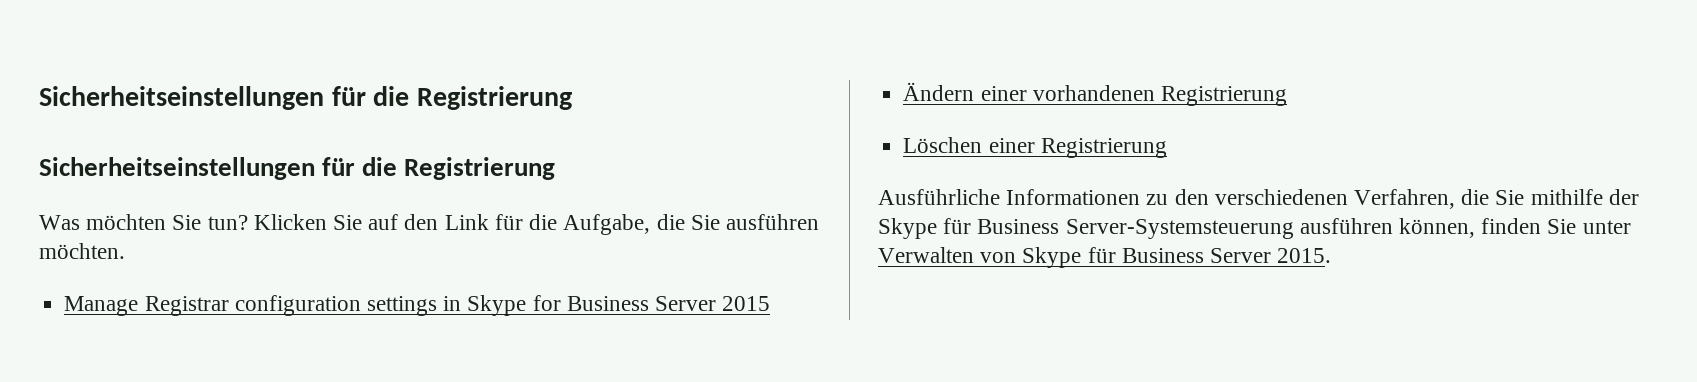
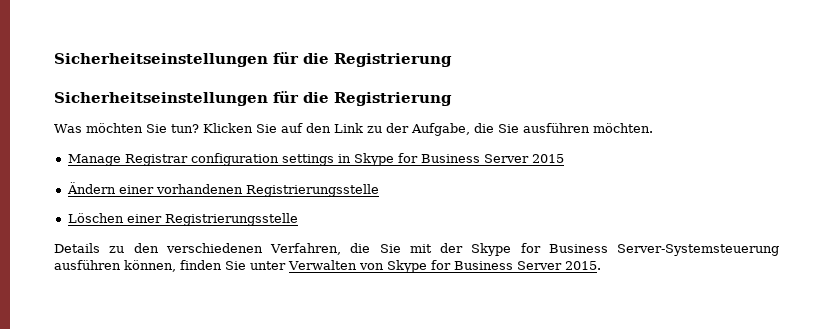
[494,214,558,230] für die -> [366,123,409,133] zu der
[1160,86,1287,106] Registrierung -> [245,184,379,197] Registrierungsstelle
[1040,138,1167,158] [878,189,1141,205] Registrierung // Ausführliche Informationen -> [164,213,298,226] [54,243,100,253] Registrierungsstelle // Details
[1530,189,1603,205] mithilfe -> [409,244,432,253] mit
[943,218,972,234] für -> [520,243,541,253] for
[1087,247,1116,263] für -> [430,260,451,270] for

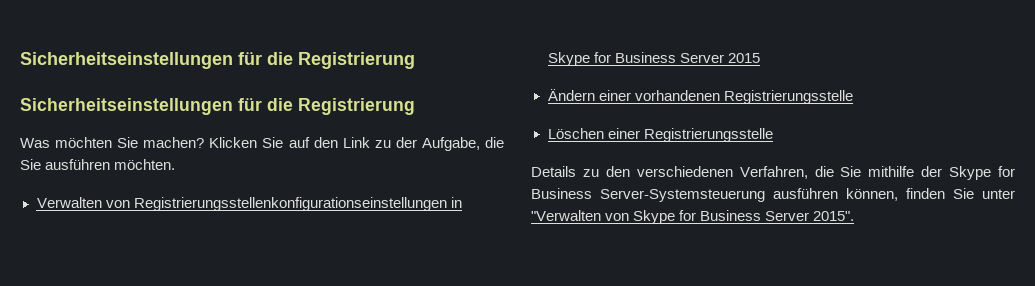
[170,124,199,133] tun? -> [143,137,205,148] machen?
[67,153,334,166] Manage Registrar configuration settings -> [36,197,447,211] Verwalten von Registrierungsstellenkonfigurationseinstellungen
[409,244,432,253] mit -> [868,166,915,177] mithilfe
[288,260,357,270] Verwalten -> [531,210,601,221] "Verwalten
[564,261,601,270] 2015. -> [813,211,855,221] 2015".

